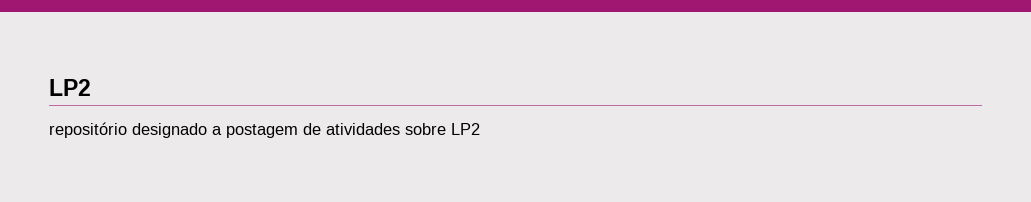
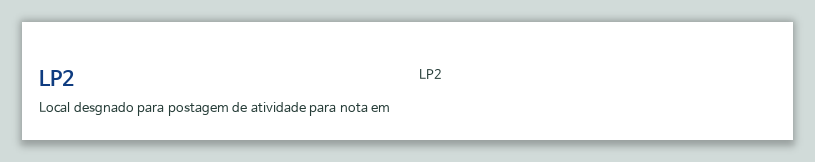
[49,122,446,138] repositório designado a postagem de atividades sobre -> [39,102,391,116] Local desgnado para postagem de atividade para nota em

